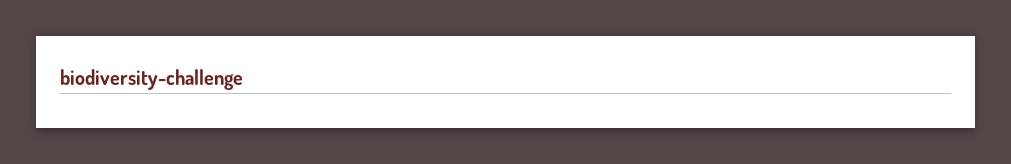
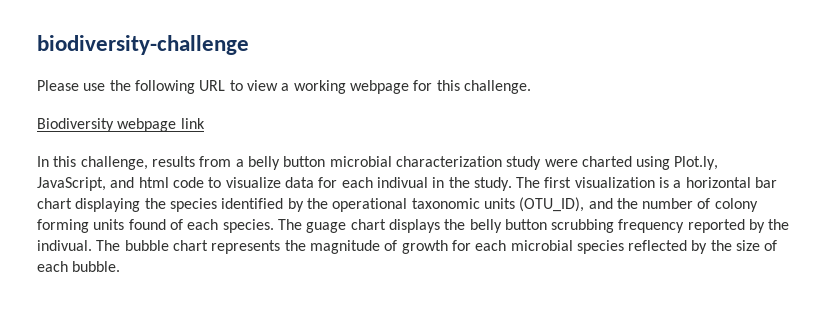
(243, 79) none -> [37,80,531,94] [37,118,205,132] [37,156,719,170] [37,177,778,191] [37,197,758,212] [37,219,790,233] [37,240,778,254] [37,261,121,272] // Please use the following URL to view a working webpage for this challenge. // Biodiversity webpage link // In this challenge, results from a belly button microbial characterization study were charted using Plot.ly, JavaScript, and html code to visualize data for each indivual in the study. The first visualization is a horizontal bar chart displaying the species identified by the operational taxonomic units (OTU_ID), and the number of colony forming units found of each species. The guage chart displays the belly button scrubbing frequency reported by the indivual. The bubble chart represents the magnitude of growth for each microbial species reflected by the size of each bubble.

